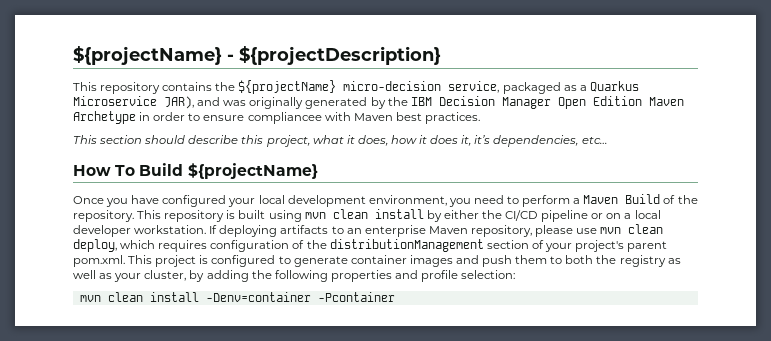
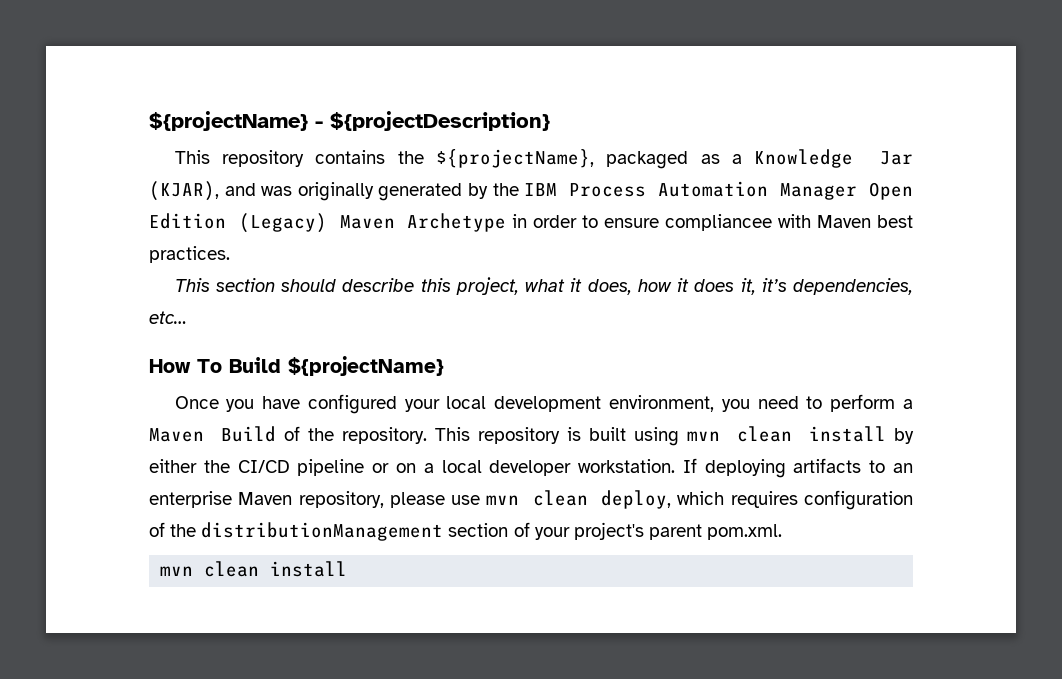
[238,80,639,94] [73,96,194,109] ${projectName} micro-decision service, packaged as a Quarkus Microservice JAR), -> [436,149,914,169] [149,181,219,201] ${projectName}, packaged as a Knowledge Jar (KJAR),
[438,96,495,106] Decision -> [569,181,769,197] Process Automation
(642, 101) none -> [238,213,327,233] (Legacy)
[128,255,681,267] [73,270,516,282] [79,292,395,302] This project is configured to generate container images and push them to both the registry as well as your cluster, by adding the following properties and profile selection: // mvn clean install -Denv=container -Pcontainer -> [160,561,348,577] // mvn clean install

